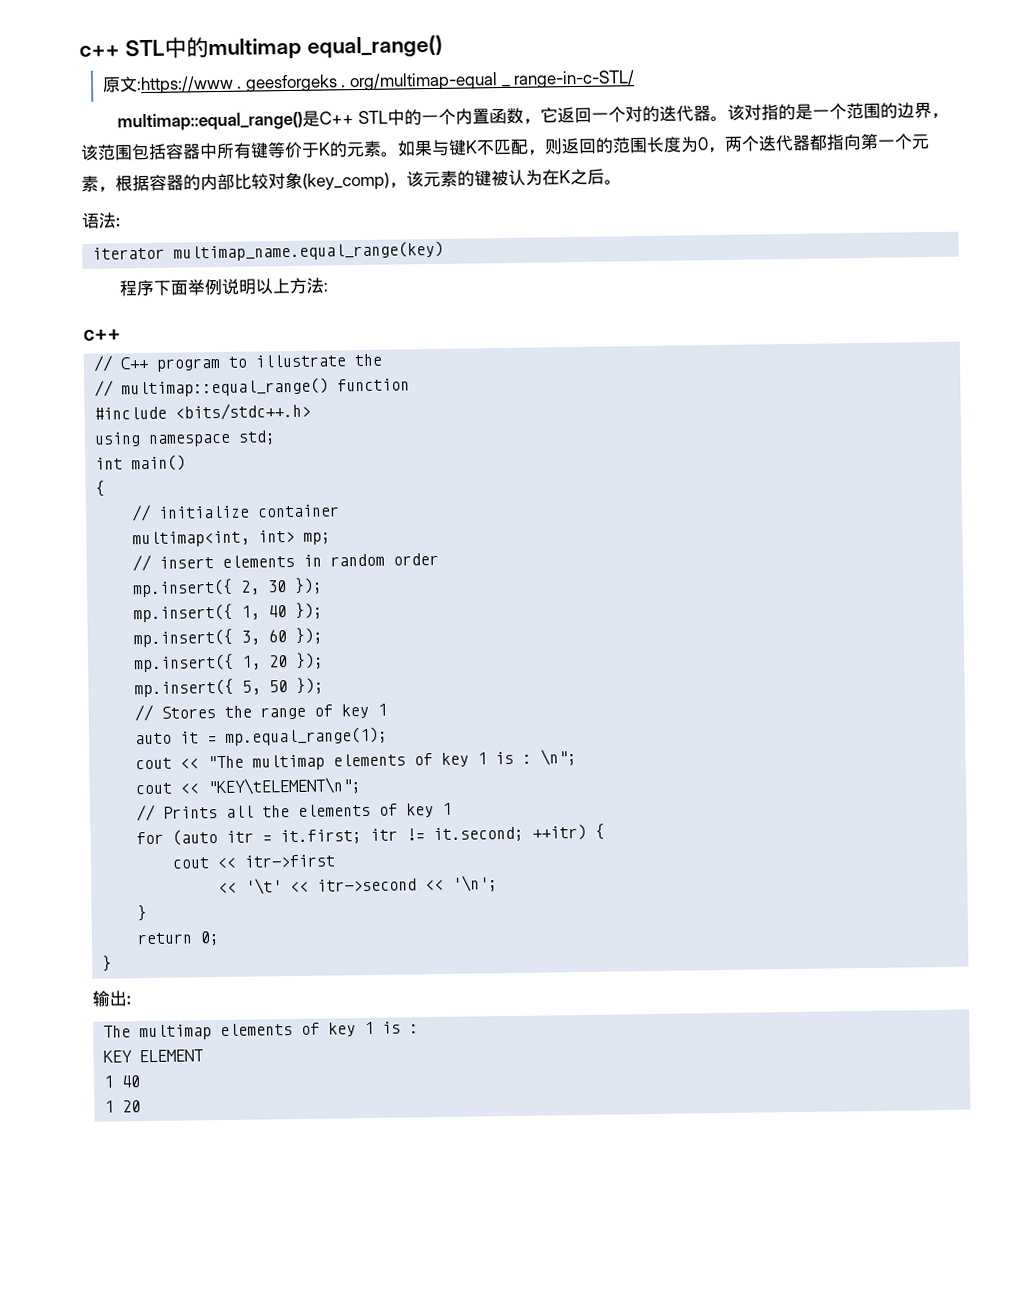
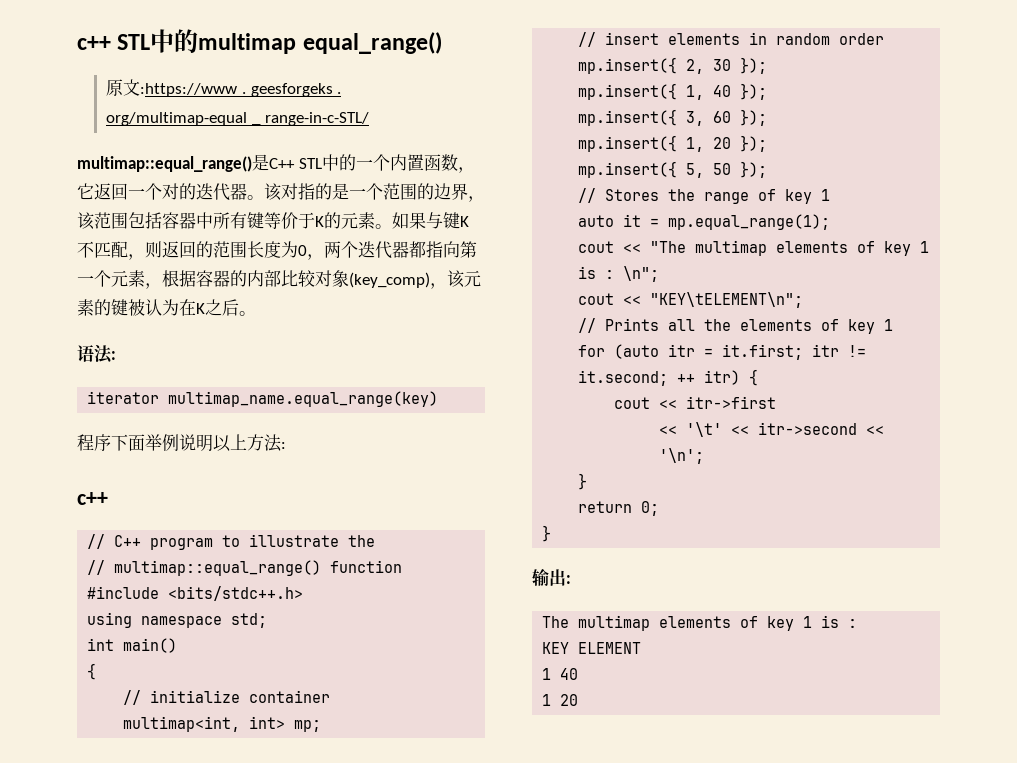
[532,823,588,841] ++itr) -> [677,370,741,385] ++ itr)

